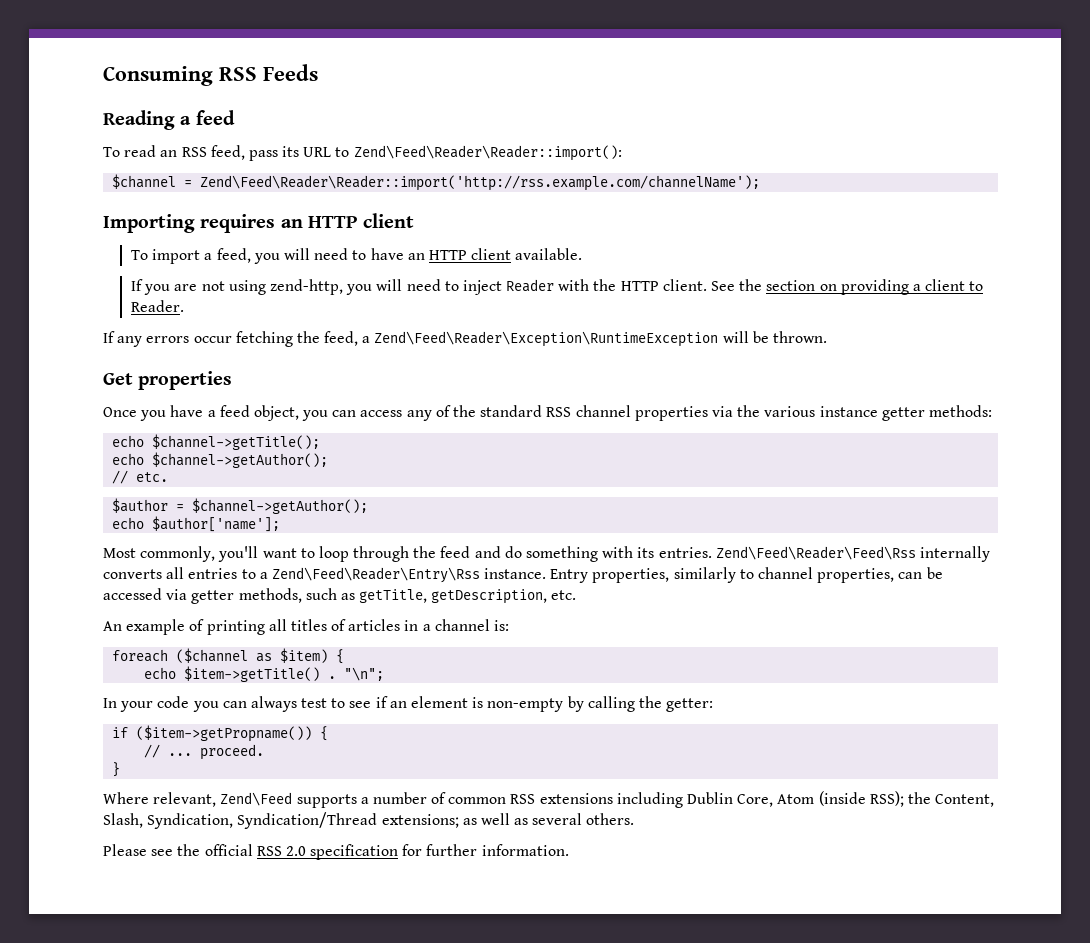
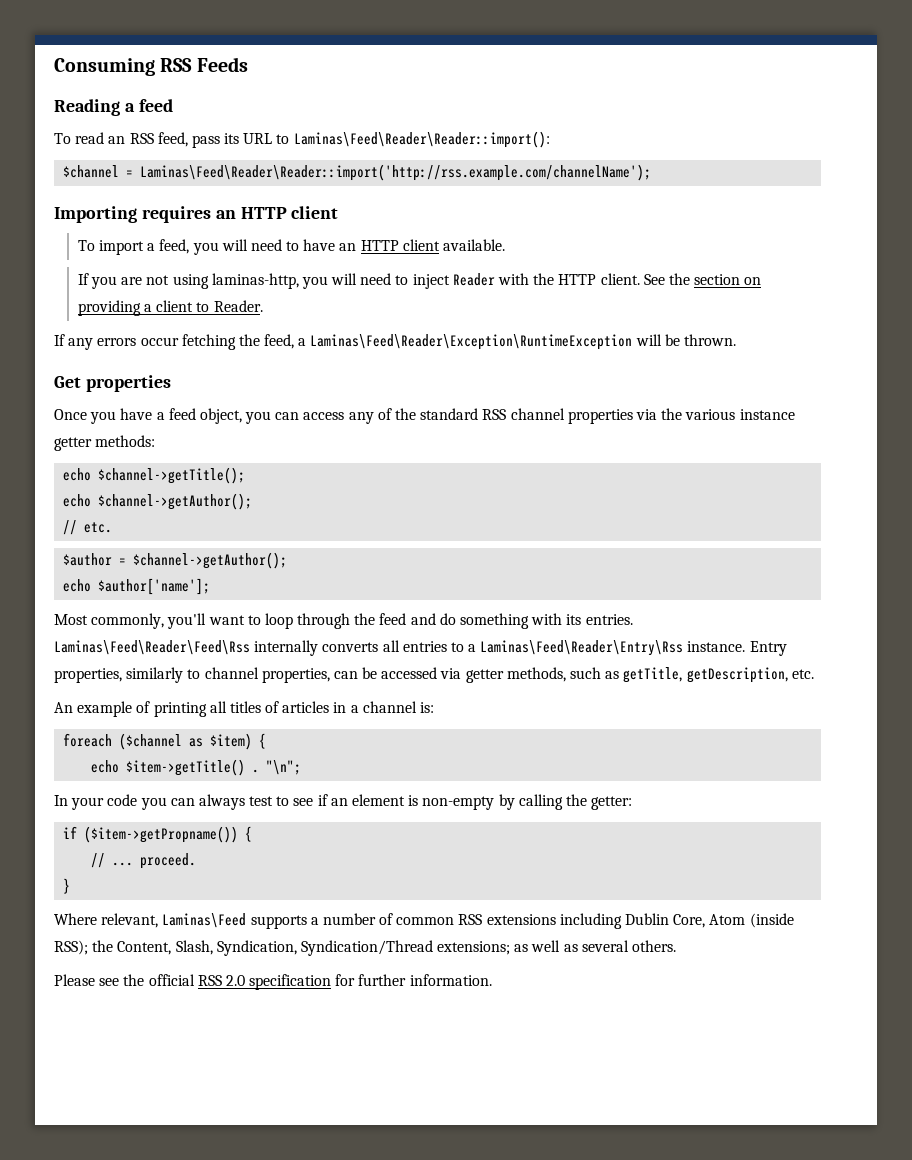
[353,145,622,161] Zend\Feed\Reader\Reader::import(): -> [293,131,550,148] Laminas\Feed\Reader\Reader::import():
[200,175,761,191] Zend\Feed\Reader\Reader::import('http://rss.example.com/channelName'); -> [140,164,652,181] Laminas\Feed\Reader\Reader::import('http://rss.example.com/channelName');
[269,279,343,295] zend-http, -> [211,273,299,289] laminas-http,
[374,331,719,347] Zend\Feed\Reader\Exception\RuntimeException -> [310,334,633,350] Laminas\Feed\Reader\Exception\RuntimeException
[715,546,916,560] Zend\Feed\Reader\Feed\Rss -> [54,640,250,655] Laminas\Feed\Reader\Feed\Rss
[271,567,480,583] Zend\Feed\Reader\Entry\Rss -> [480,640,684,656] Laminas\Feed\Reader\Entry\Rss
[220,792,293,806] Zend\Feed -> [162,913,247,928] Laminas\Feed

